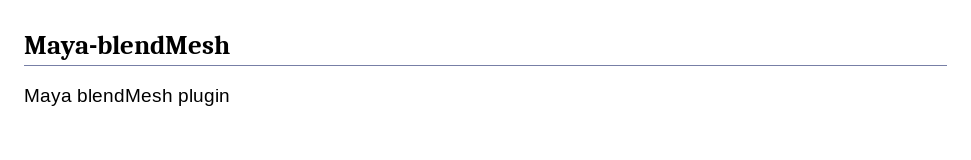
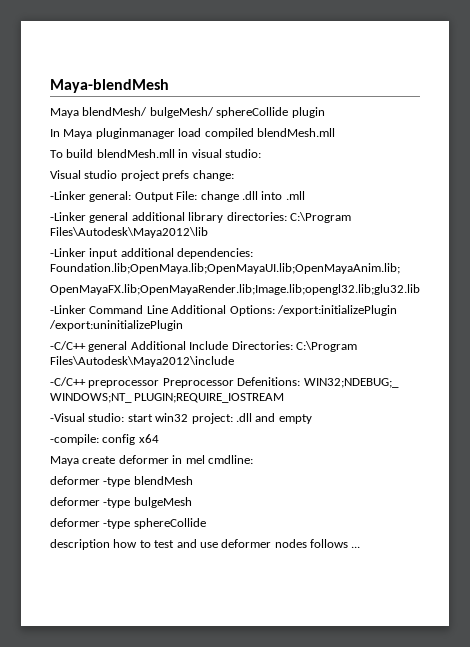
[77,89,231,106] blendMesh plugin -> [82,107,325,118] [50,128,335,139] [50,149,261,158] [50,170,234,181] [50,191,305,202] [50,212,351,223] [50,227,208,238] [50,248,254,259] [50,263,400,274] [50,284,420,295] [50,305,397,316] [49,320,183,331] [50,341,357,352] [50,356,234,367] [50,377,399,388] [50,393,285,403] [50,413,312,424] [50,434,159,445] [50,455,253,466] [50,476,193,487] [50,497,192,508] [50,518,206,529] [50,539,361,550] blendMesh/ bulgeMesh/ sphereCollide plugin // In Maya pluginmanager load compiled blendMesh.mll // To build blendMesh.mll in visual studio: // Visual studio project prefs change: // -Linker general: Output File: change .dll into .mll // -Linker general additional library directories: C:\Program Files\Autodesk\Maya2012\lib // -Linker input additional dependencies: Foundation.lib;OpenMaya.lib;OpenMayaUI.lib;OpenMayaAnim.lib; // OpenMayaFX.lib;OpenMayaRender.lib;Image.lib;opengl32.lib;glu32.lib // -Linker Command Line Additional Options: /export:initializePlugin /export:uninitializePlugin // -C/C++ general Additional Include Directories: C:\Program Files\Autodesk\Maya2012\include // -C/C++ preprocessor Preprocessor Defenitions: WIN32;NDEBUG;_ WINDOWS;NT_ PLUGIN;REQUIRE_IOSTREAM // -Visual studio: start win32 project: .dll and empty // -compile: config x64 // Maya create deformer in mel cmdline: // deformer -type blendMesh // deformer -type bulgeMesh // deformer -type sphereCollide // description how to test and use deformer nodes follows ...

